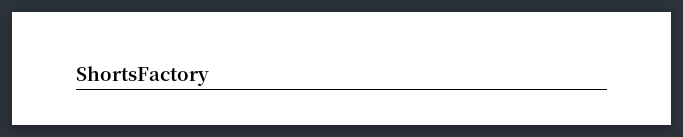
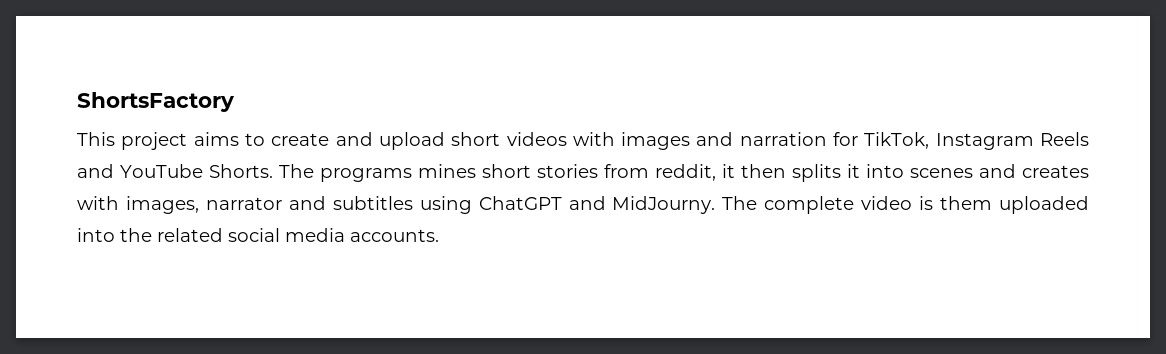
(209, 76) none -> [77,132,1089,150] [77,164,1089,182] [77,196,1089,214] [77,228,439,242] // This project aims to create and upload short videos with images and narration for TikTok, Instagram Reels and YouTube Shorts. The programs mines short stories from reddit, it then splits it into scenes and creates with images, narrator and subtitles using ChatGPT and MidJourny. The complete video is them uploaded into the related social media accounts.

